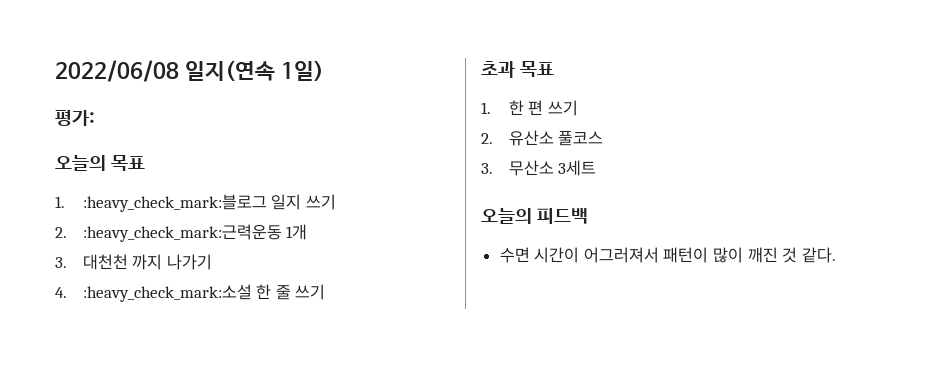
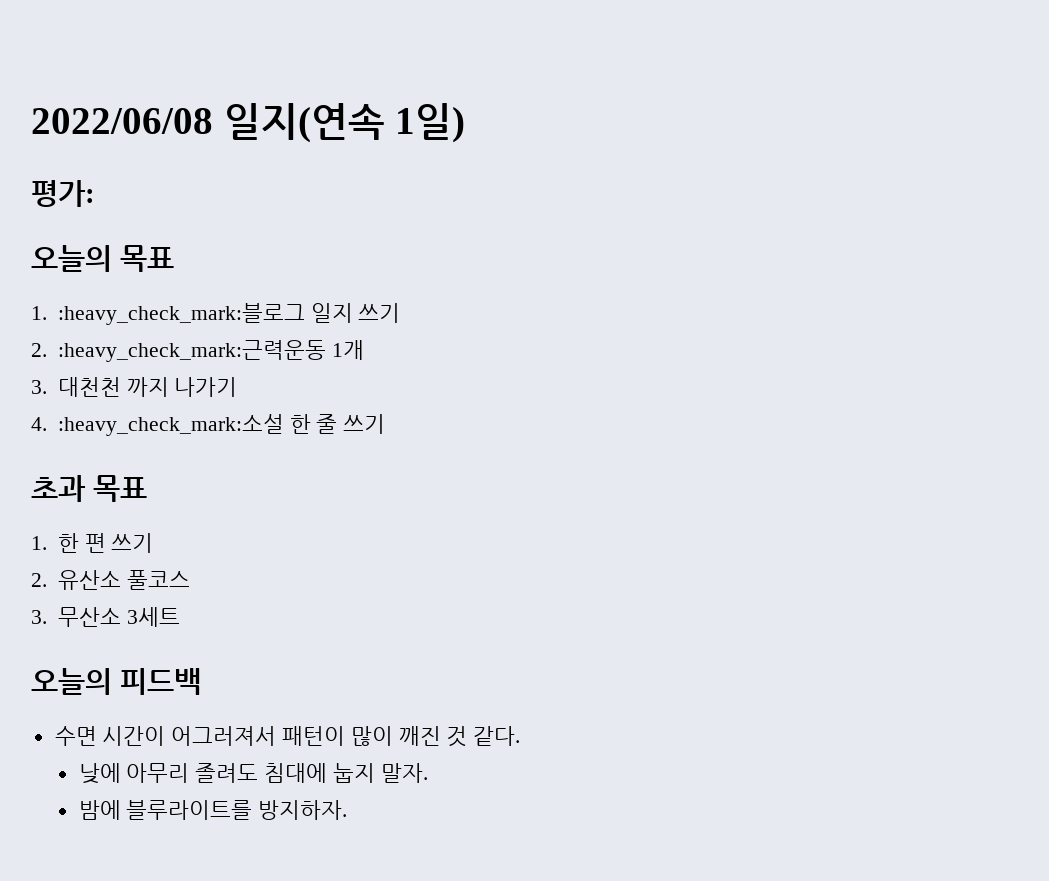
(836, 255) none -> [78,763,428,784] [78,800,348,820] // 낮에 아무리 졸려도 침대에 눕지 말자. // 밤에 블루라이트를 방지하자.

